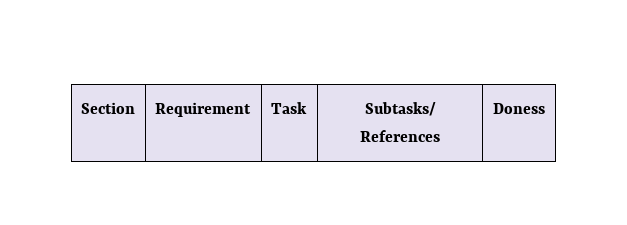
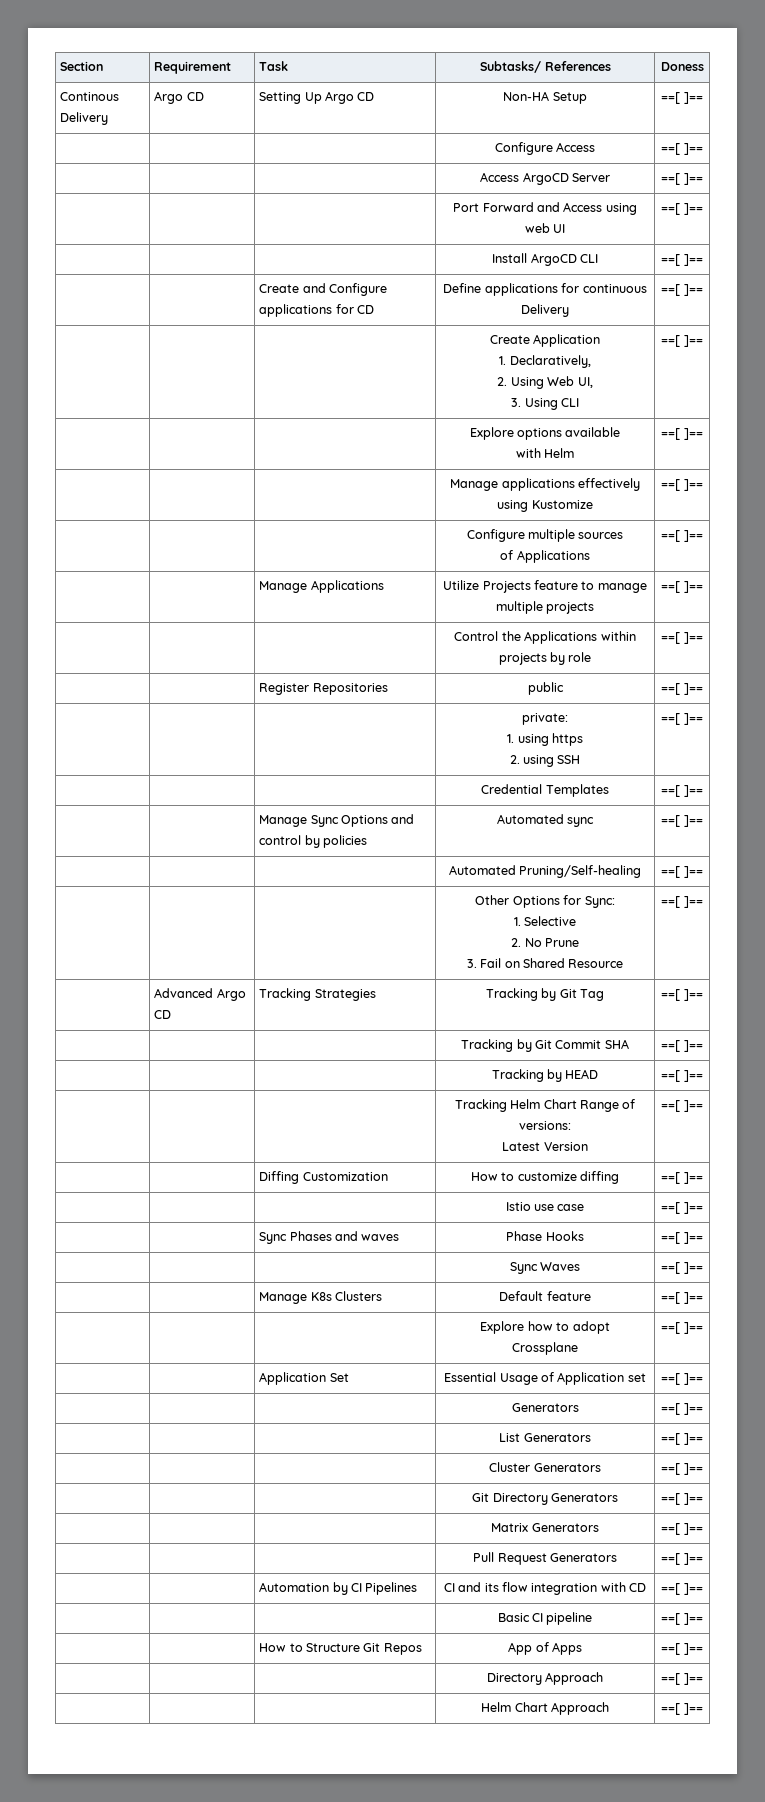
(545, 108) none -> [60,92,120,101] [60,112,109,125] [154,91,204,104] [259,91,375,104] [503,91,587,104] [661,92,703,104] [494,142,596,155] [661,143,703,155] [480,172,610,185] [661,173,703,185] [453,202,637,215] [524,223,566,233] [661,203,703,215] [492,253,598,266] [661,254,703,266] [259,283,387,296] [259,304,374,317] [443,283,647,296] [521,304,569,317] [661,284,703,296] [489,334,601,347] [499,355,591,368] [497,376,593,389] [511,398,579,410] [661,335,703,347] [469,427,621,440] [515,448,575,458] [661,428,703,440] [450,478,640,491] [497,500,593,512] [661,479,703,491] [466,529,624,542] [500,550,590,563] [661,530,703,542] [259,580,384,593] [443,580,647,593] [495,601,595,614] [661,581,703,593] [454,631,636,644] [498,652,592,665] [661,632,703,644] [259,683,388,695] [527,682,564,695] [661,683,703,695] [522,713,568,725] [507,733,583,746] [509,755,581,767] [661,713,703,725] [481,784,609,797] [661,785,703,797] [259,814,415,827] [259,835,367,848] [496,814,595,827] [661,815,703,827] [448,865,642,878] [661,866,703,878] [475,895,615,908] [513,916,577,926] [511,938,579,947] [466,958,624,968] [661,896,703,908] [154,988,246,1001] [154,1010,172,1019] [259,988,376,1001] [485,988,605,1001] [661,989,703,1001] [461,1039,629,1052] [661,1040,703,1052] [491,1069,599,1082] [661,1070,703,1082] [454,1099,636,1112] [519,1121,571,1130] [502,1142,588,1151] [661,1100,703,1112] [259,1171,388,1184] [470,1171,620,1184] [661,1172,703,1184] [505,1202,585,1211] [661,1202,703,1214] [259,1231,400,1244] [506,1231,584,1241] [661,1232,703,1244] [509,1262,581,1274] [661,1262,703,1274] [259,1291,382,1304] [499,1291,591,1301] [661,1292,703,1304] [480,1321,610,1334] [512,1342,578,1355] [661,1322,703,1334] [259,1372,349,1385] [444,1372,646,1385] [661,1373,703,1385] [511,1403,579,1412] [661,1403,703,1415] [499,1433,591,1442] [661,1433,703,1445] [489,1462,601,1472] [661,1463,703,1475] [472,1493,618,1505] [661,1493,703,1505] [491,1523,599,1532] [661,1523,703,1535] [473,1552,617,1565] [661,1553,703,1565] [259,1582,418,1595] [443,1582,647,1595] [661,1583,703,1595] [497,1612,593,1625] [661,1613,703,1625] [259,1643,422,1655] [508,1642,582,1655] [661,1643,703,1655] [486,1672,604,1685] [661,1673,703,1685] [481,1702,609,1715] [661,1703,703,1715] // Continous Delivery | Argo CD | Setting Up Argo CD | Non-HA Setup | ==[ ]== // | | | Configure Access | ==[ ]== // | | | Access ArgoCD Server | ==[ ]== // | | | Port Forward and Access using web UI | ==[ ]== // | | | Install ArgoCD CLI | ==[ ]== // | | Create and Configure applications for CD | Define applications for continuous Delivery | ==[ ]== // | | | Create Application // 1. Declaratively, // 2. Using Web UI, // 3. Using CLI | ==[ ]== // | | | Explore options available // with Helm | ==[ ]== // | | | Manage applications effectively using Kustomize | ==[ ]== // | | | Configure multiple sources // of Applications | ==[ ]== // | | Manage Applications | Utilize Projects feature to manage multiple projects | ==[ ]== // | | | Control the Applications within projects by role | ==[ ]== // | | Register Repositories | public | ==[ ]== // | | | private: // 1. using https // 2. using SSH | ==[ ]== // | | | Credential Templates | ==[ ]== // | | Manage Sync Options and control by policies | Automated sync | ==[ ]== // | | | Automated Pruning/Self-healing | ==[ ]== // | | | Other Options for Sync: // 1. Selective // 2. No Prune // 3. Fail on Shared Resource | ==[ ]== // | Advanced Argo CD | Tracking Strategies | Tracking by Git Tag | ==[ ]== // | | | Tracking by Git Commit SHA | ==[ ]== // | | | Tracking by HEAD | ==[ ]== // | | | Tracking Helm Chart Range of versions: // Latest Version | ==[ ]== // | | Diffing Customization | How to customize diffing | ==[ ]== // | | | Istio use case | ==[ ]== // | | Sync Phases and waves | Phase Hooks | ==[ ]== // | | | Sync Waves | ==[ ]== // | | Manage K8s Clusters | Default feature | ==[ ]== // | | | Explore how to adopt // Crossplane | ==[ ]== // | | Application Set | Essential Usage of Application set | ==[ ]== // | | | Generators | ==[ ]== // | | | List Generators | ==[ ]== // | | | Cluster Generators | ==[ ]== // | | | Git Directory Generators | ==[ ]== // | | | Matrix Generators | ==[ ]== // | | | Pull Request Generators | ==[ ]== // | | Automation by CI Pipelines | CI and its flow integration with CD | ==[ ]== // | | | Basic CI pipeline | ==[ ]== // | | How to Structure Git Repos | App of Apps | ==[ ]== // | | | Directory Approach | ==[ ]== // | | | Helm Chart Approach | ==[ ]==

